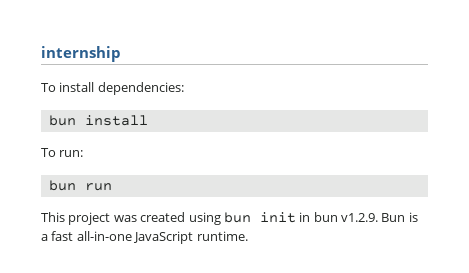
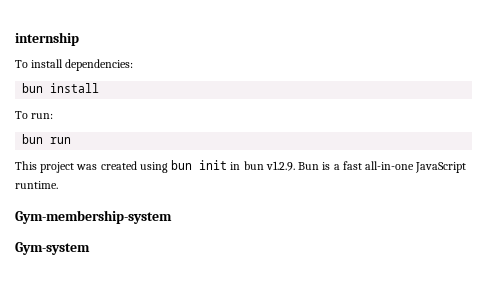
(248, 236) none -> [15,210,172,224] [15,242,90,255] // Gym-membership-system // Gym-system

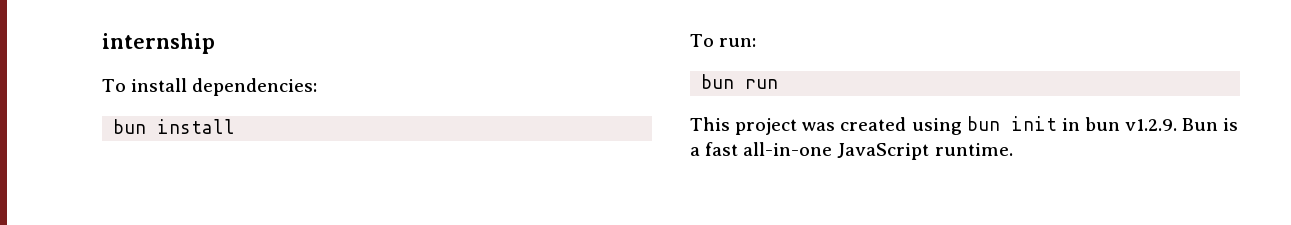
[15,210,172,224] [15,242,90,255] // Gym-membership-system // Gym-system -> (1013, 149) none

